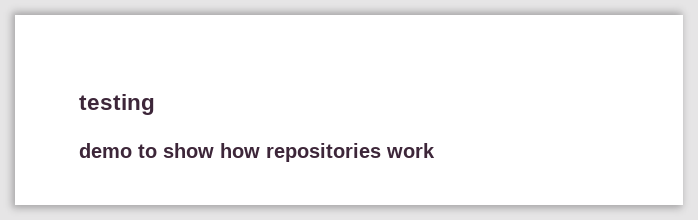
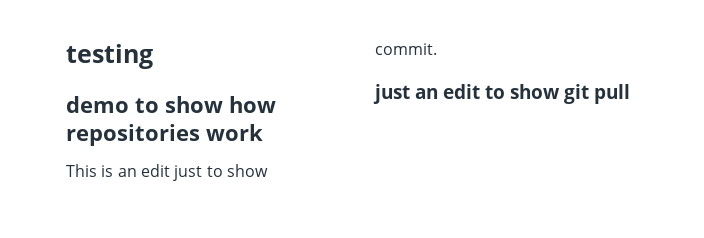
(435, 150) none -> [66,164,268,181] [375,43,437,55] [373,84,630,104] // This is an edit just to show commit. // just an edit to show git pull

